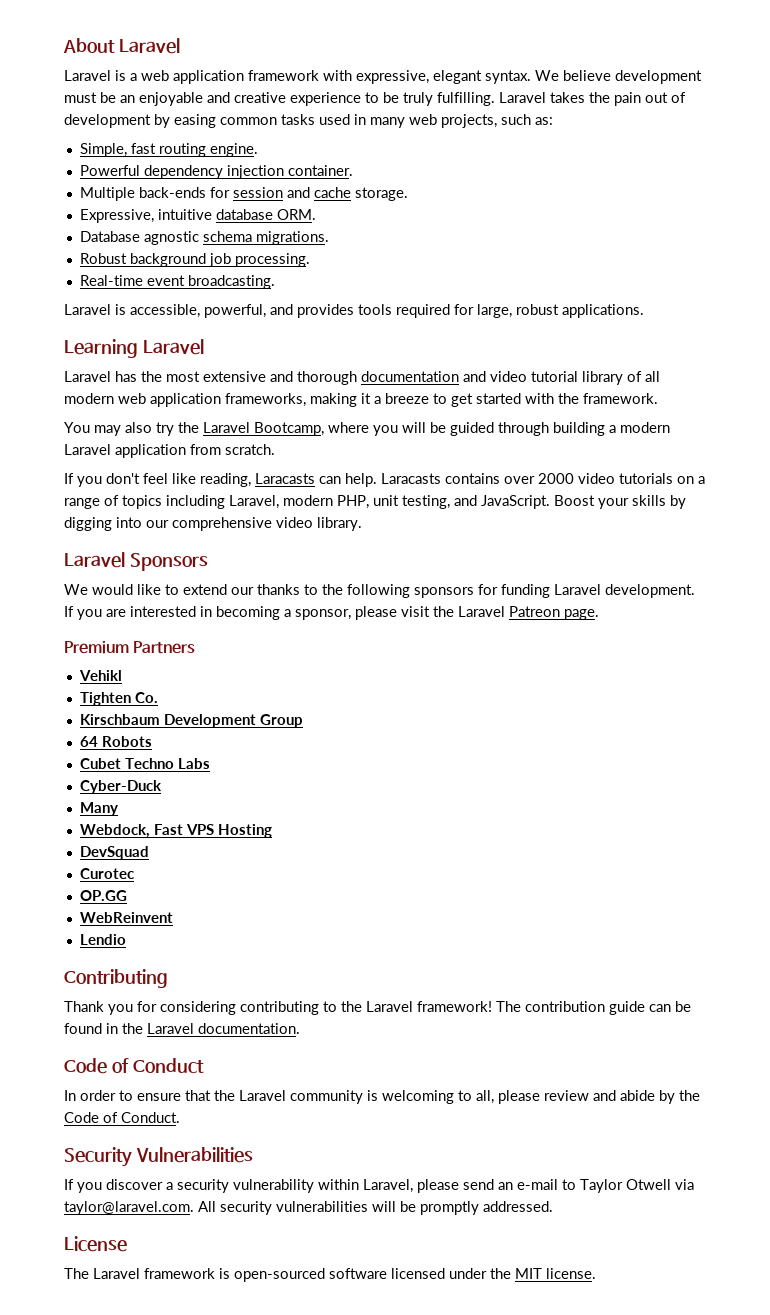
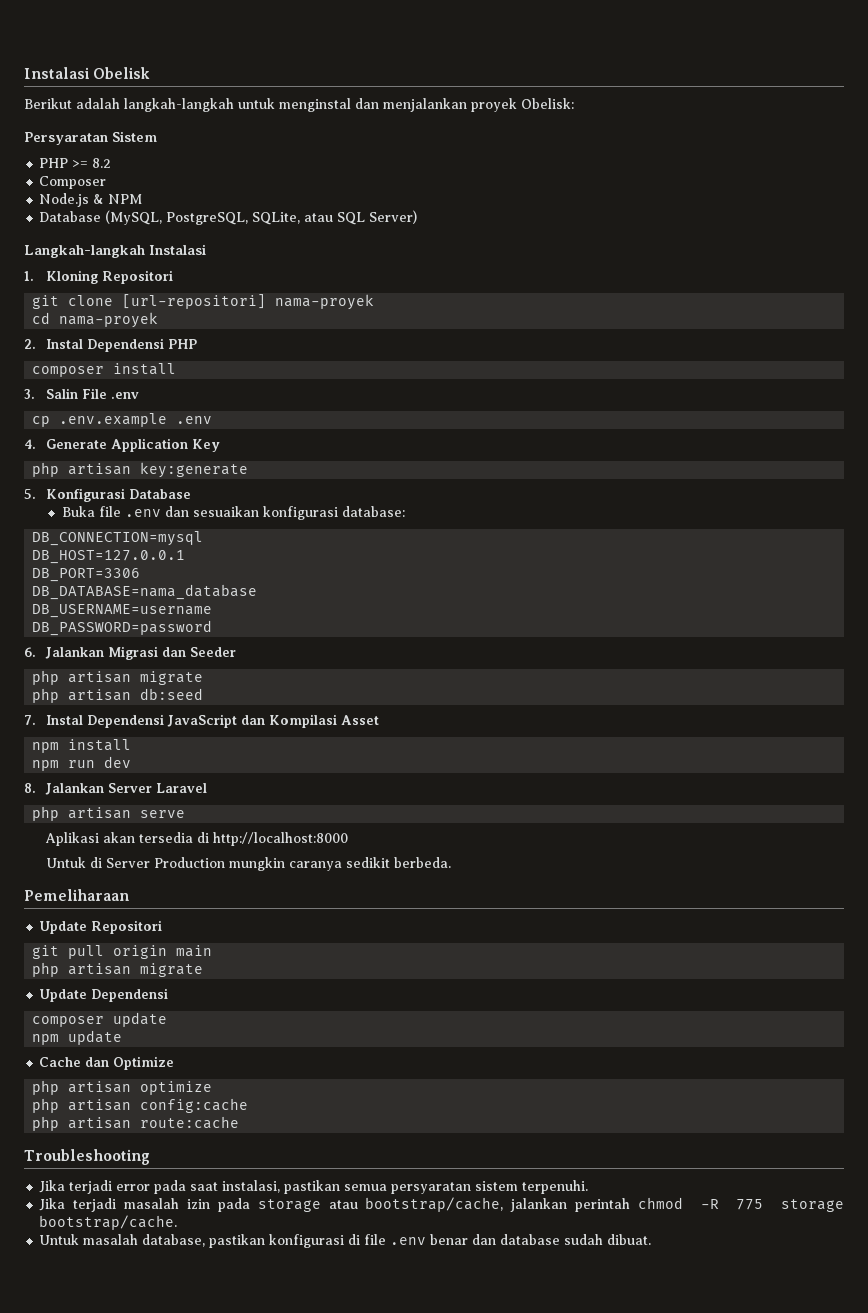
[63,38,180,54] [64,70,702,84] [64,92,686,106] [64,114,553,128] [79,143,258,157] [79,165,353,179] [79,187,408,201] [79,209,316,223] [79,231,329,245] [79,253,310,267] [79,275,275,289] [64,304,644,318] [64,339,204,358] [64,371,660,385] [64,393,658,407] [64,422,670,436] [64,444,275,458] [64,473,705,487] [64,495,686,509] [64,517,362,531] [64,552,208,571] [64,584,695,598] [64,606,599,620] [64,641,196,654] [78,670,122,681] [79,692,158,706] [79,714,303,728] [79,736,152,747] [79,758,210,769] [79,780,162,794] [79,802,118,816] [79,824,272,838] [79,846,149,860] [79,868,134,879] [79,890,127,901] [79,912,173,923] [79,934,126,945] [64,969,168,988] [64,1001,691,1015] [64,1023,300,1034] [64,1058,204,1074] [64,1090,700,1104] [64,1112,180,1123] [64,1147,253,1167] [64,1179,694,1193] [64,1201,553,1215] [64,1236,127,1252] [64,1268,596,1282] About Laravel // Laravel is a web application framework with expressive, elegant syntax. We believe development must be an enjoyable and creative experience to be truly fulfilling. Laravel takes the pain out of development by easing common tasks used in many web projects, such as: // Simple, fast routing engine. // Powerful dependency injection container. // Multiple back-ends for session and cache storage. // Expressive, intuitive database ORM. // Database agnostic schema migrations. // Robust background job processing. // Real-time event broadcasting. // Laravel is accessible, powerful, and provides tools required for large, robust applications. // Learning Laravel // Laravel has the most extensive and thorough documentation and video tutorial library of all modern web application frameworks, making it a breeze to get started with the framework. // You may also try the Laravel Bootcamp, where you will be guided through building a modern Laravel application from scratch. // If you don't feel like reading, Laracasts can help. Laracasts contains over 2000 video tutorials on a range of topics including Laravel, modern PHP, unit testing, and JavaScript. Boost your skills by digging into our comprehensive video library. // Laravel Sponsors // We would like to extend our thanks to the following sponsors for funding Laravel development. If you are interested in becoming a sponsor, please visit the Laravel Patreon page. // Premium Partners // Vehikl // Tighten Co. // Kirschbaum Development Group // 64 Robots // Cubet Techno Labs // Cyber-Duck // Many // Webdock, Fast VPS Hosting // DevSquad // Curotec // OP.GG // WebReinvent // Lendio // Contributing // Thank you for considering contributing to the Laravel framework! The contribution guide can be found in the Laravel documentation. // Code of Conduct // In order to ensure that the Laravel community is welcoming to all, please review and abide by the Code of Conduct. // Security Vulnerabilities // If you discover a security vulnerability within Laravel, please send an e-mail to Taylor Otwell via taylor@laravel.com. All security vulnerabilities will be promptly addressed. // License // The Laravel framework is open-sourced software licensed under the MIT license. -> [24,67,151,79] [24,98,574,112] [24,131,157,145] [39,158,112,168] [39,176,107,189] [39,193,143,207] [39,210,418,225] [24,244,206,258] [24,270,174,284] [32,294,375,310] [32,312,159,328] [24,338,198,352] [32,363,177,377] [24,388,140,399] [32,413,213,427] [24,438,221,452] [32,462,249,478] [24,488,192,502] [61,506,405,520] [32,531,204,546] [32,550,186,564] [32,568,141,582] [32,584,258,600] [32,604,213,618] [32,620,213,636] [24,646,237,660] [32,670,204,685] [32,688,204,703] [24,714,380,728] [32,739,132,753] [32,756,132,771] [24,783,208,795] [32,806,186,821] [45,832,349,846] [46,857,452,871] [24,889,129,901] [39,920,163,934] [32,945,213,959] [32,962,204,977] [39,988,169,1002] [32,1012,168,1027] [32,1030,123,1045] [39,1056,175,1070] [32,1080,213,1095] [32,1098,249,1113] [32,1116,240,1131] [24,1149,150,1165] [39,1180,589,1194] [39,1197,845,1212] [39,1215,178,1230] [39,1234,652,1248] Instalasi Obelisk // Berikut adalah langkah-langkah untuk menginstal dan menjalankan proyek Obelisk: // Persyaratan Sistem // PHP >= 8.2 // Composer // Node.js & NPM // Database (MySQL, PostgreSQL, SQLite, atau SQL Server) // Langkah-langkah Instalasi // 1. Kloning Repositori // git clone [url-repositori] nama-proyek // cd nama-proyek // 2. Instal Dependensi PHP // composer install // 3. Salin File .env // cp .env.example .env // 4. Generate Application Key // php artisan key:generate // 5. Konfigurasi Database // Buka file .env dan sesuaikan konfigurasi database: // DB_CONNECTION=mysql // DB_HOST=127.0.0.1 // DB_PORT=3306 // DB_DATABASE=nama_database // DB_USERNAME=username // DB_PASSWORD=password // 6. Jalankan Migrasi dan Seeder // php artisan migrate // php artisan db:seed // 7. Instal Dependensi JavaScript dan Kompilasi Asset // npm install // npm run dev // 8. Jalankan Server Laravel // php artisan serve // Aplikasi akan tersedia di http://localhost:8000 // Untuk di Server Production mungkin caranya sedikit berbeda. // Pemeliharaan // Update Repositori // git pull origin main // php artisan migrate // Update Dependensi // composer update // npm update // Cache dan Optimize // php artisan optimize // php artisan config:cache // php artisan route:cache // Troubleshooting // Jika terjadi error pada saat instalasi, pastikan semua persyaratan sistem terpenuhi. // Jika terjadi masalah izin pada storage atau bootstrap/cache, jalankan perintah chmod -R 775 storage bootstrap/cache. // Untuk masalah database, pastikan konfigurasi di file .env benar dan database sudah dibuat.

